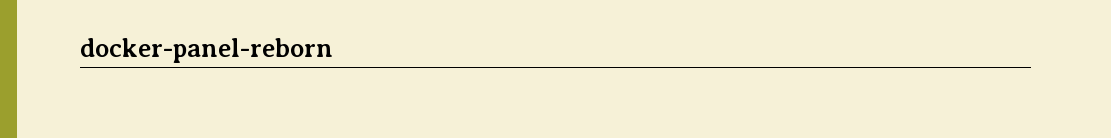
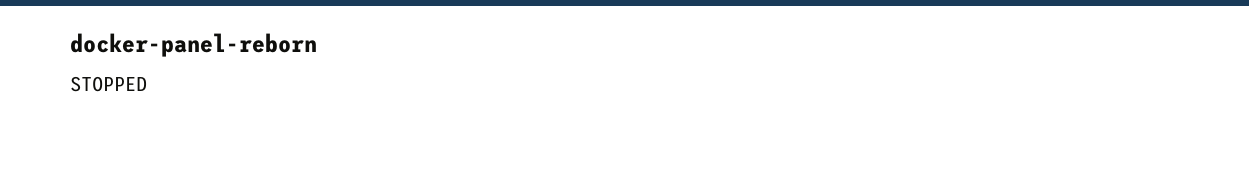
(333, 50) none -> [70,76,147,92] // STOPPED

